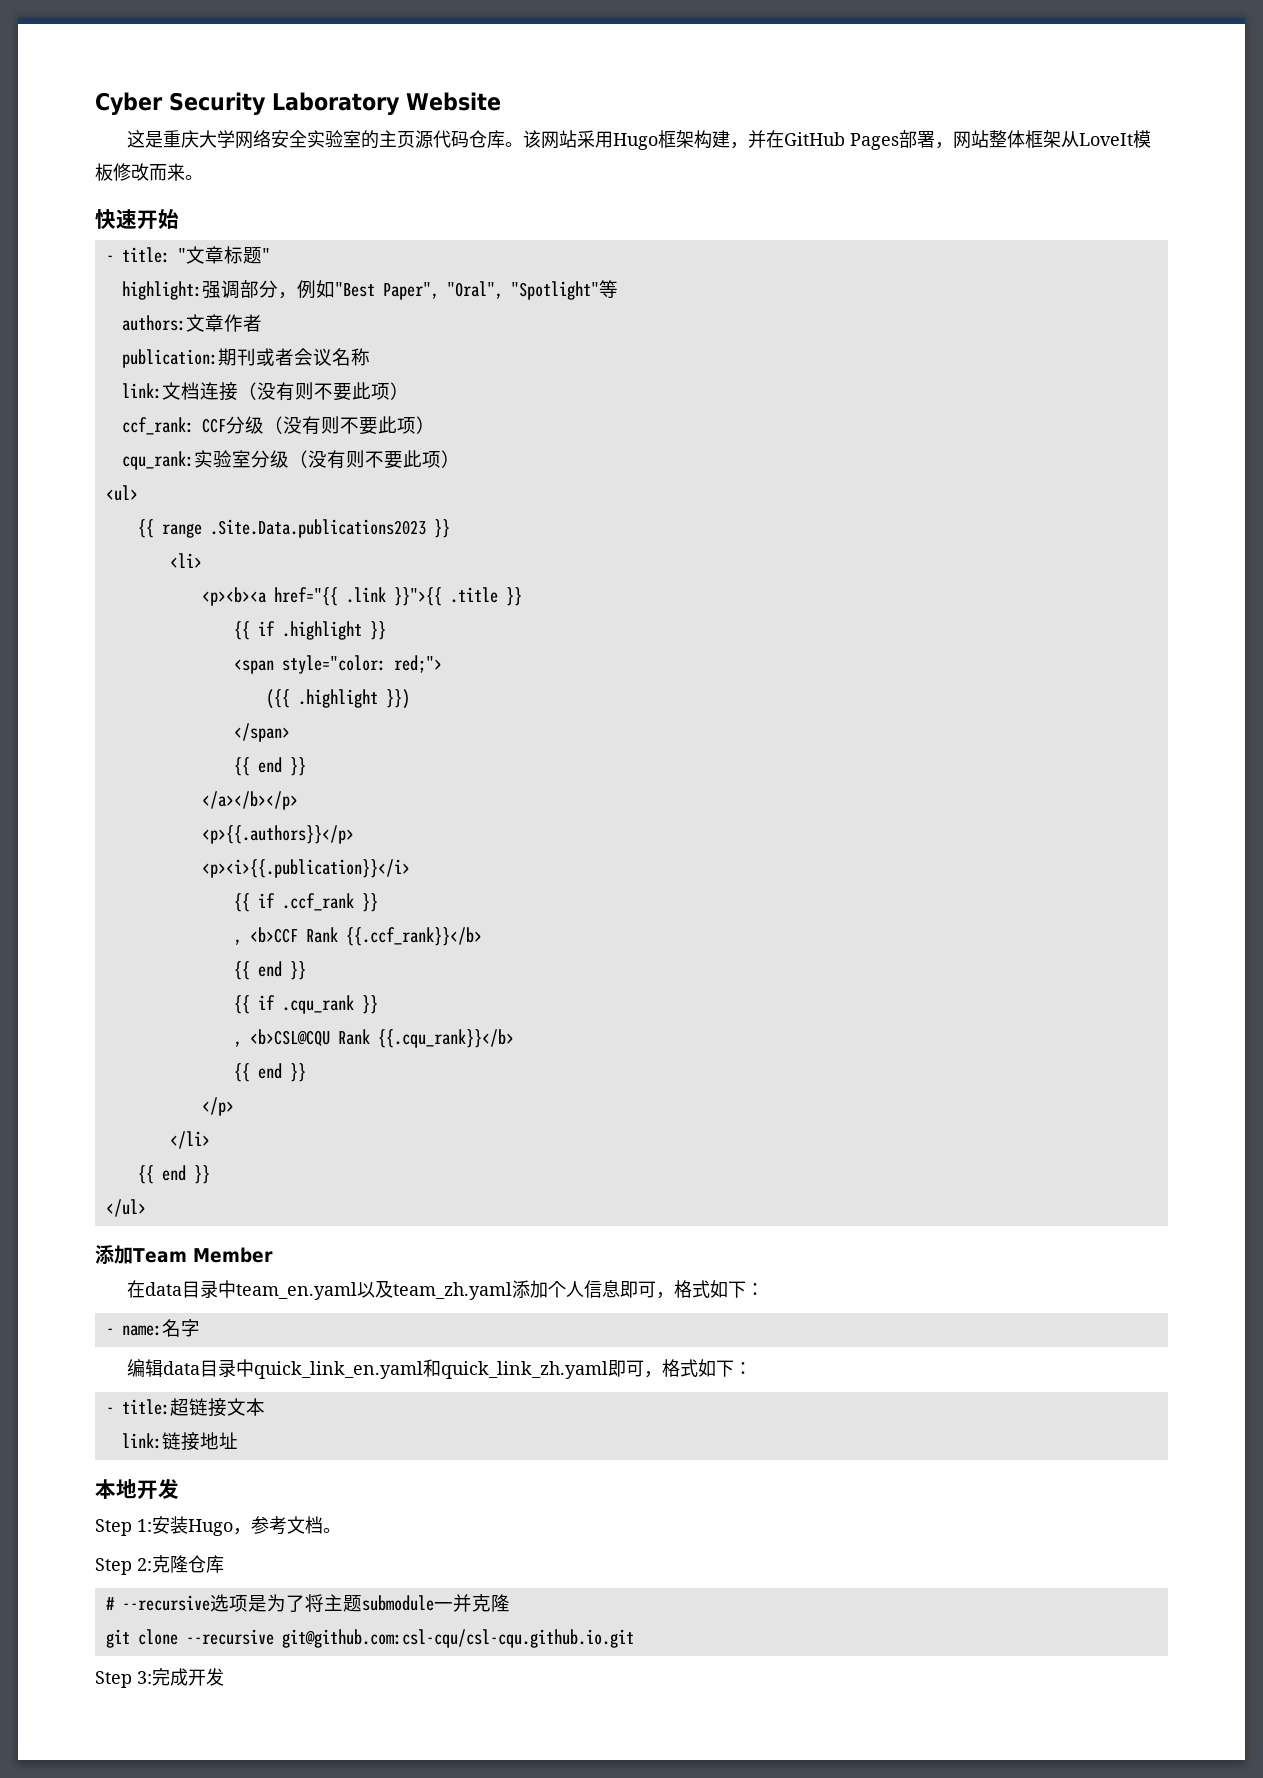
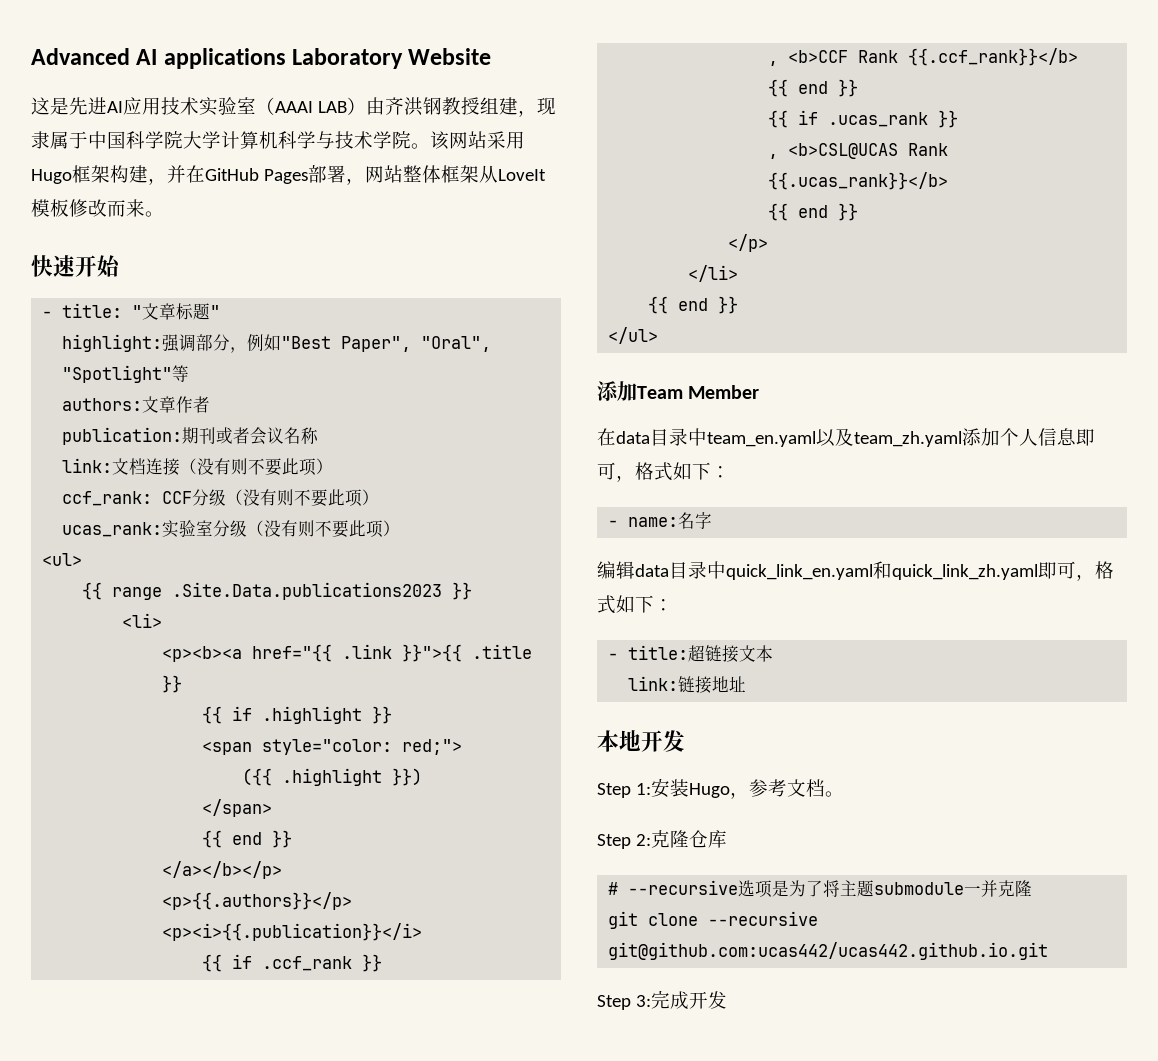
[95,92,266,115] Cyber Security -> [31,48,286,69] Advanced AI applications
[162,130,505,149] 重庆大学网络安全实验室的主页源代码仓库 -> [69,97,556,117] [31,131,411,149] 先进AI应用技术实验室（AAAI LAB）由齐洪钢教授组建，现隶属于中国科学院大学计算机科学与技术学院
[121,451,194,470] cqu_rank: -> [62,522,163,537] ucas_rank:
[281,995,378,1014] [233,1029,514,1048] .cqu_rank }} // , <b>CSL@CQU Rank {{.cqu_rank}}</b> -> [828,110,959,128] [768,143,949,159] [768,172,949,190] .ucas_rank }} // , <b>CSL@UCAS Rank {{.ucas_rank}}</b>
[281,1629,634,1648] git@github.com:csl-cqu/csl-cqu.github.io.git -> [608,942,1049,960] git@github.com:ucas442/ucas442.github.io.git

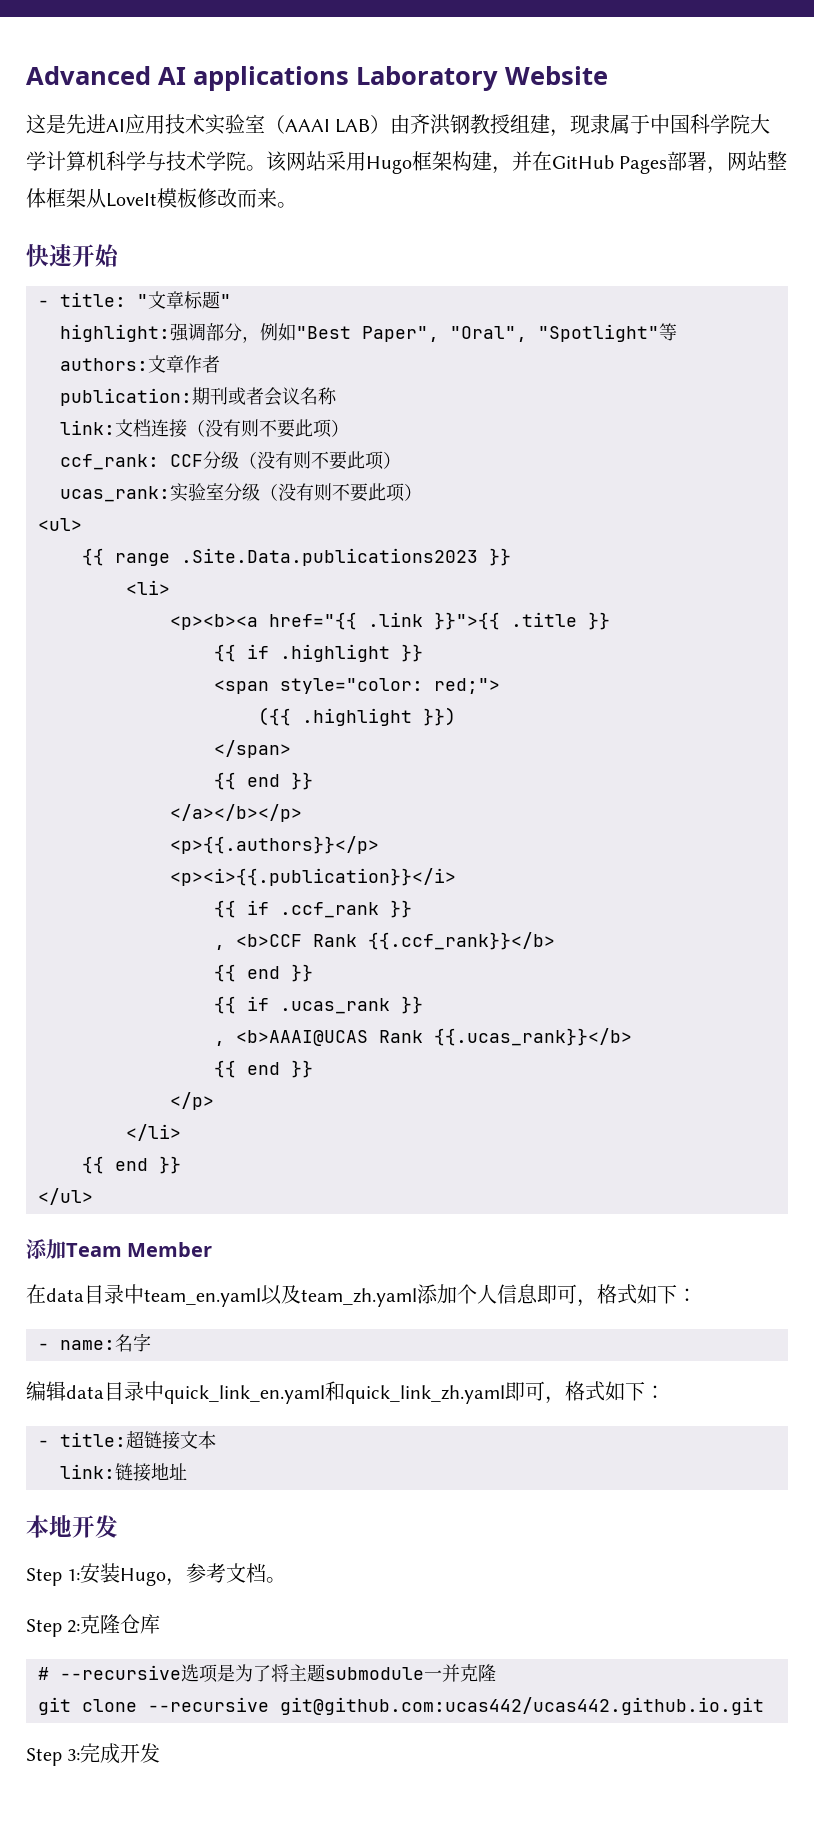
[788,143,899,159] <b>CSL@UCAS -> [236,1030,368,1046] <b>AAAI@UCAS

